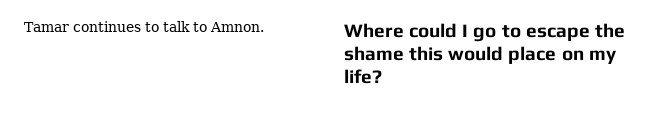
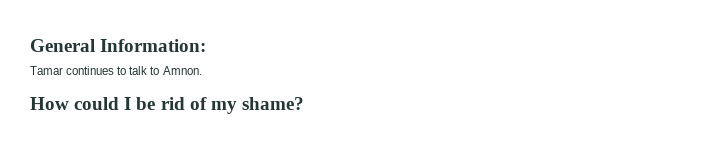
(24, 27) none -> [30,39,207,52] General Information: //
[344,23,404,38] Where -> [30,97,69,110] How
[473,23,625,42] [344,46,616,64] [344,69,382,84] go to escape the shame this would place on my life? -> [136,97,304,114] be rid of my shame?

